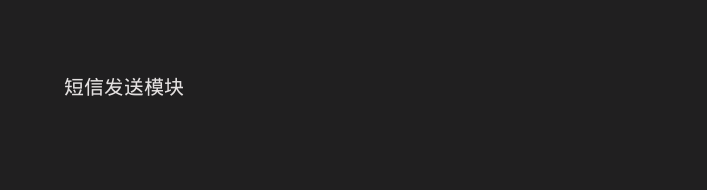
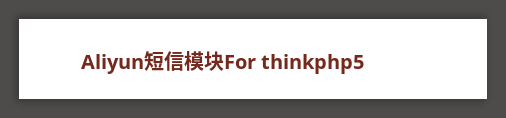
[64,77,184,96] 短信发送模块 -> [81,51,365,74] Aliyun短信模块For thinkphp5

